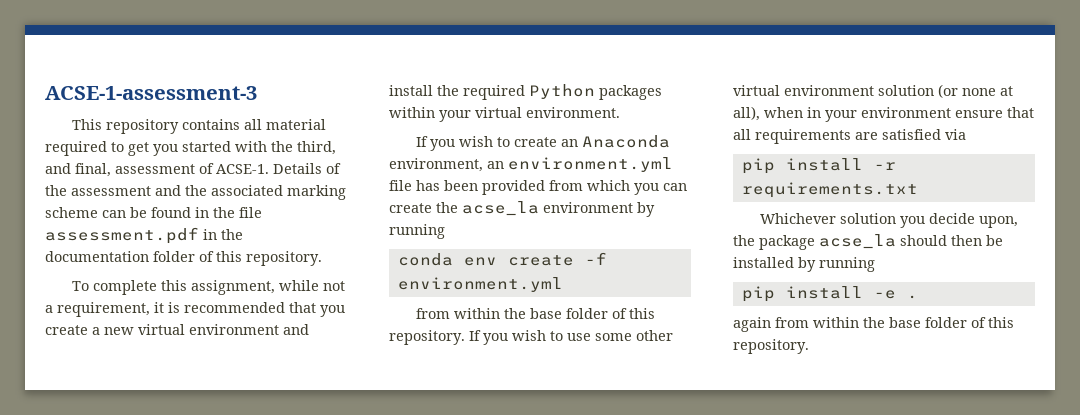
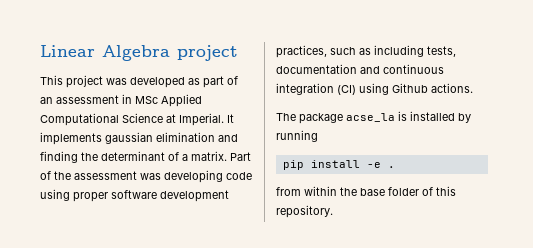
[45,86,257,100] [71,119,326,134] [45,141,336,156] [45,163,341,177] [45,185,346,200] [45,207,262,218] [45,227,243,244] [45,251,322,266] [71,280,345,295] [45,302,345,317] [45,324,309,335] [389,84,662,100] [389,107,620,122] [415,135,670,151] [389,157,673,172] [389,180,687,195] [389,201,655,217] [389,224,445,239] [397,252,607,266] [397,277,563,292] [415,308,655,319] [389,330,673,345] [733,84,1013,98] [733,106,1034,122] [733,129,966,144] [741,158,896,174] [741,182,918,198] [759,213,1018,228] [733,234,1003,250] [733,257,875,272] [741,286,918,302] [733,317,1014,332] [733,339,809,354] ACSE-1-assessment-3 // This repository contains all material required to get you started with the third, and final, assessment of ACSE-1. Details of the assessment and the associated marking scheme can be found in the file assessment.pdf in the documentation folder of this repository. // To complete this assignment, while not a requirement, it is recommended that you create a new virtual environment and install the required Python packages within your virtual environment. // If you wish to create an Anaconda environment, an environment.yml file has been provided from which you can create the acse_la environment by running // conda env create -f environment.yml // from within the base folder of this repository. If you wish to use some other virtual environment solution (or none at all), when in your environment ensure that all requirements are satisfied via // pip install -r requirements.txt // Whichever solution you decide upon, the package acse_la should then be installed by running // pip install -e . // again from within the base folder of this repository. -> [40,45,238,61] [40,75,238,88] [40,94,202,107] [40,113,234,126] [40,132,238,145] [40,151,251,163] [40,170,252,183] [40,189,229,202] [276,45,456,58] [276,64,444,74] [276,83,473,95] [276,111,471,124] [276,130,318,142] [282,160,395,170] [276,186,456,196] [276,205,333,218] Linear Algebra project // This project was developed as part of an assessment in MSc Applied Computational Science at Imperial. It implements gaussian elimination and finding the determinant of a matrix. Part of the assessment was developing code using proper software development practices, such as including tests, documentation and continuous integration (CI) using Github actions. // The package acse_la is installed by running // pip install -e . // from within the base folder of this repository.

